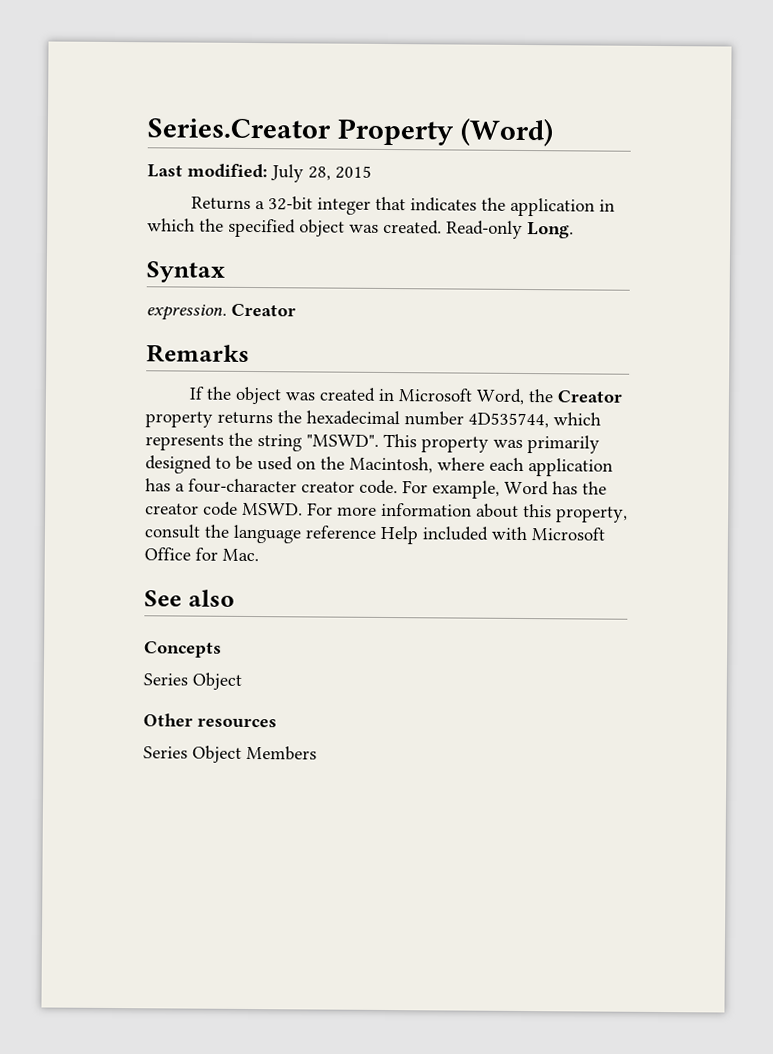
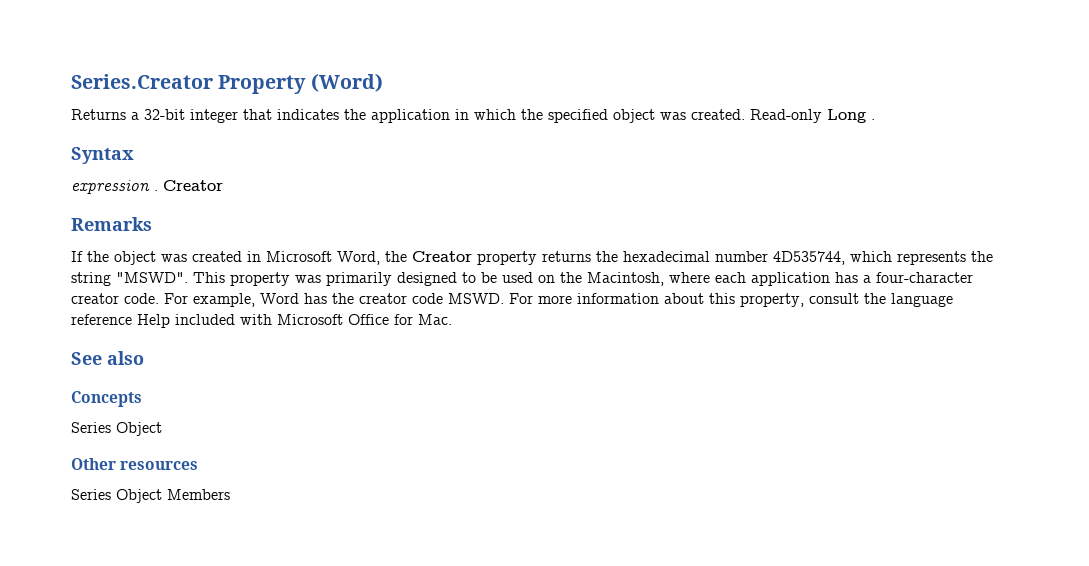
[147,163,372,183] // Last modified: July 28, 2015 -> (383, 82) none
[527,222,574,239] Long. -> [827,109,875,123] Long .
[146,304,227,321] expression. -> [71,180,158,194] expression .

